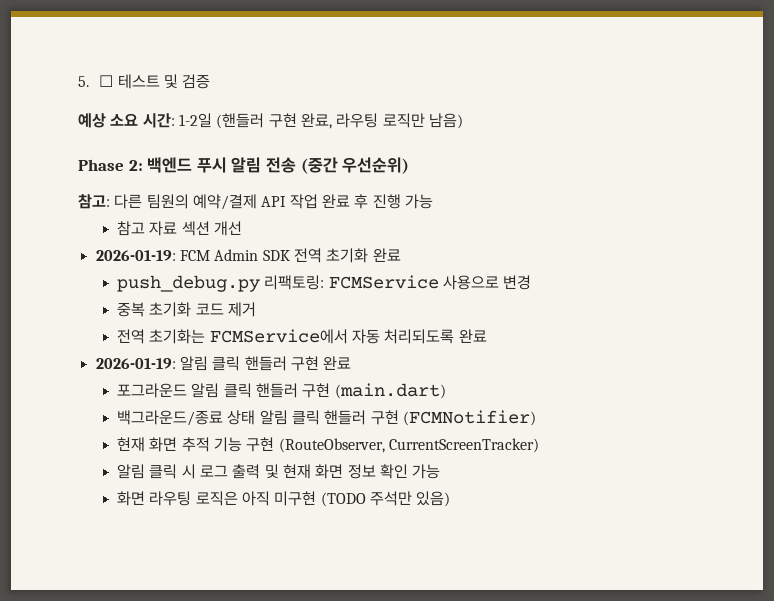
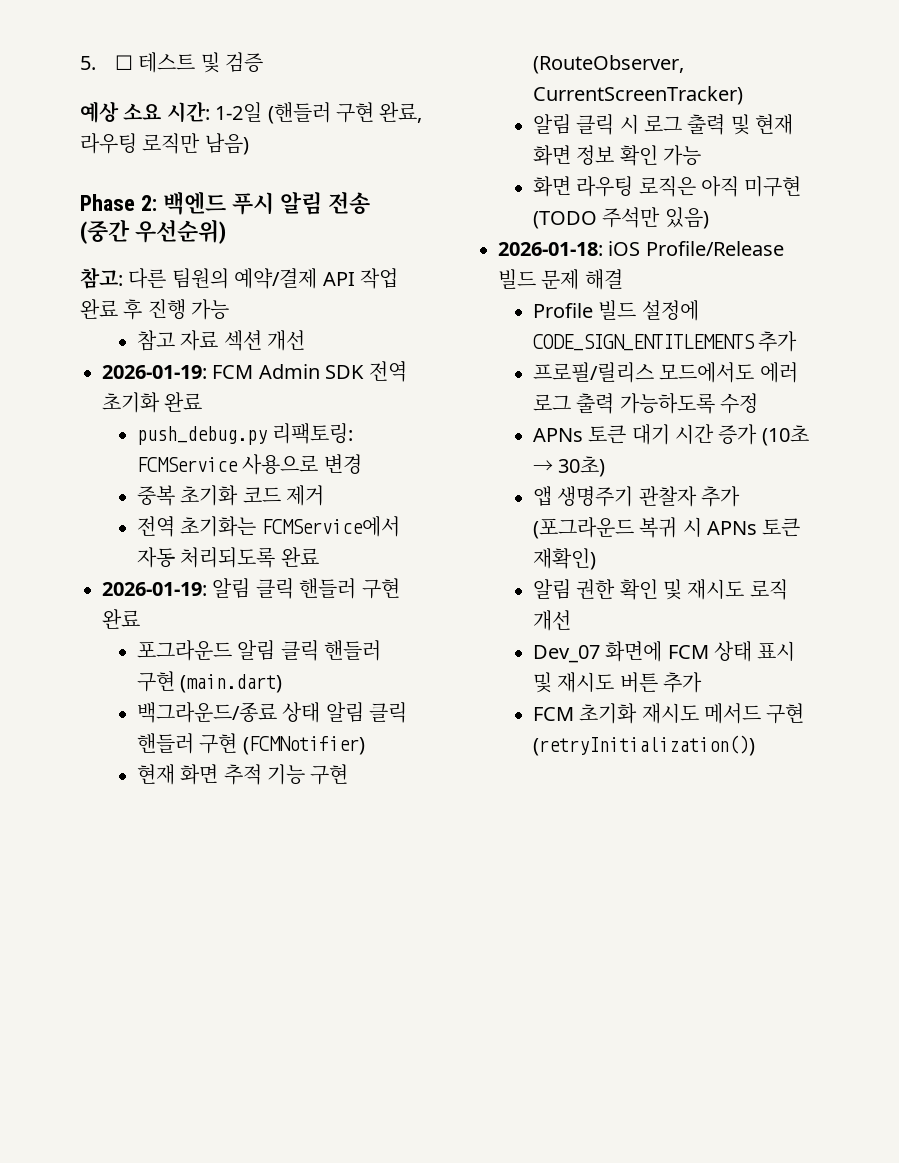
(451, 499) none -> [498,241,784,256] [498,269,623,290] [532,300,699,321] [532,331,798,352] [532,362,798,383] [532,393,759,414] [532,424,809,446] [532,456,606,477] [532,486,741,507] [532,517,801,539] [532,548,596,570] [532,579,788,600] [532,610,571,631] [532,641,796,663] [532,672,703,693] [532,703,805,724] [532,735,755,756] // 2026-01-18: iOS Profile/Release 빌드 문제 해결 // Profile 빌드 설정에 CODE_SIGN_ENTITLEMENTS 추가 // 프로필/릴리스 모드에서도 에러 로그 출력 가능하도록 수정 // APNs 토큰 대기 시간 증가 (10초 → 30초) // 앱 생명주기 관찰자 추가 (포그라운드 복귀 시 APNs 토큰 재확인) // 알림 권한 확인 및 재시도 로직 개선 // Dev_07 화면에 FCM 상태 표시 및 재시도 버튼 추가 // FCM 초기화 재시도 메서드 구현 (retryInitialization())

